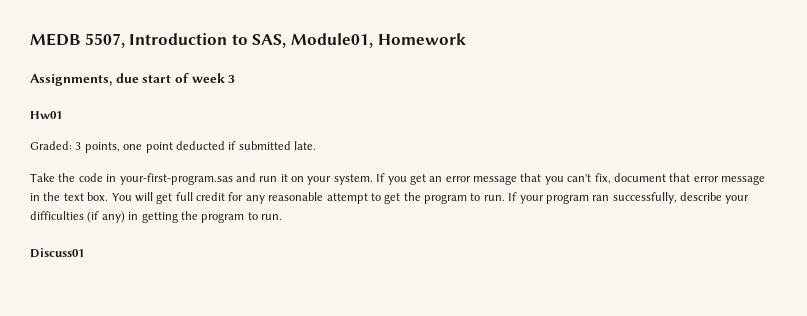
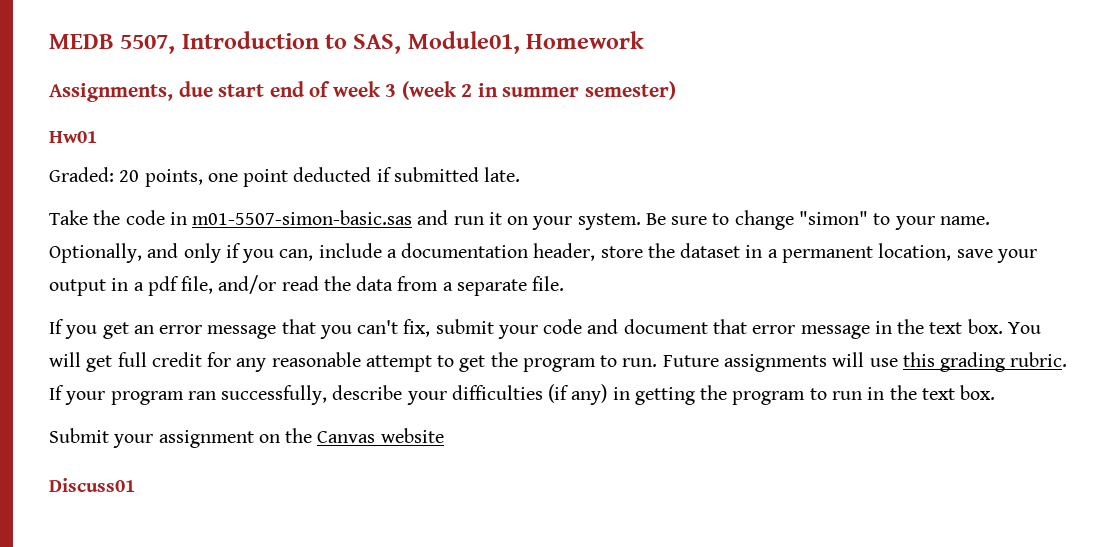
(172, 79) none -> [269,81,304,97] end
(236, 79) none -> [401,81,676,100] (week 2 in summer semester)
[75,142,82,150] 3 -> [119,170,140,182] 20
[119,173,233,185] your-first-program.sas -> [192,210,413,225] m01-5507-simon-basic.sas
(373, 179) none -> [645,210,990,230] [49,243,1037,263] [49,275,565,296] Be sure to change "simon" to your name. Optionally, and only if you can, include a documentation header, store the dataset in a permanent location, save your output in a pdf file, and/or read the data from a separate file. //
(611, 178) none -> [435,319,619,339] submit your code and
(505, 198) none -> [662,352,1068,372] Future assignments will use this grading rubric.
[261,214,282,220] run. -> [831,385,996,400] [49,428,444,448] run in the text box. // Submit your assignment on the Canvas website

